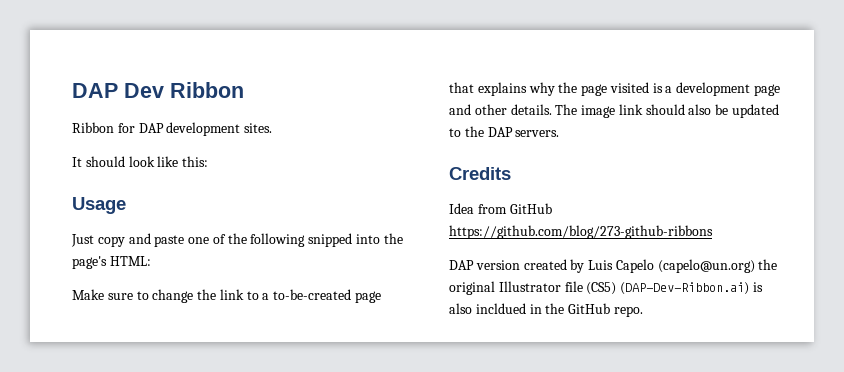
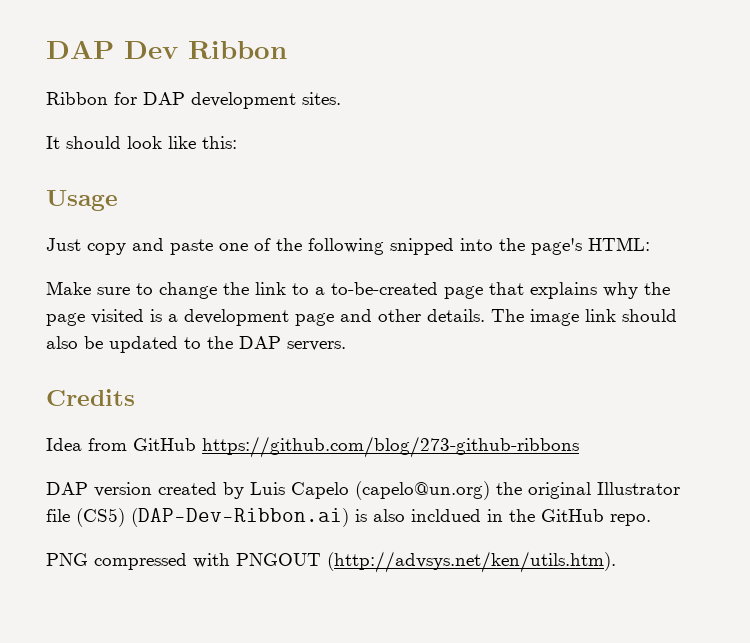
(643, 311) none -> [46,551,616,573] // PNG compressed with PNGOUT (http://advsys.net/ken/utils.htm).

